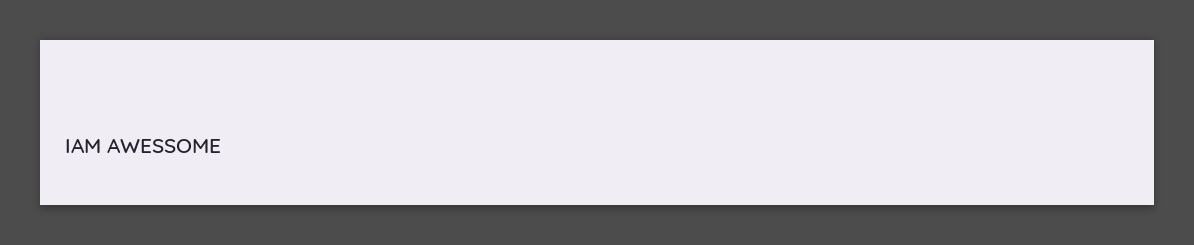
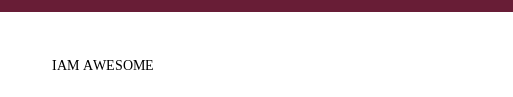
[107,138,221,153] AWESSOME -> [83,60,154,70] AWESOME

